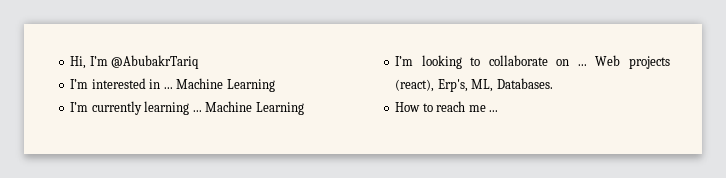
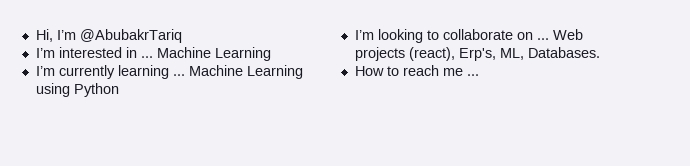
(304, 108) none -> [35,83,119,97] using Python

